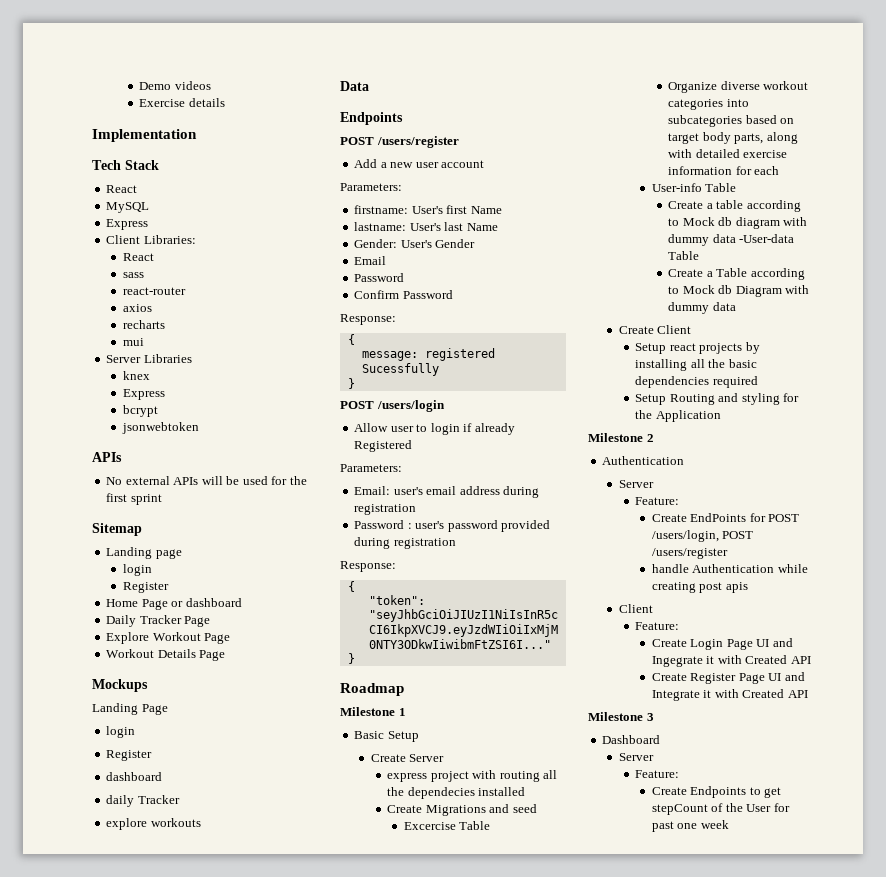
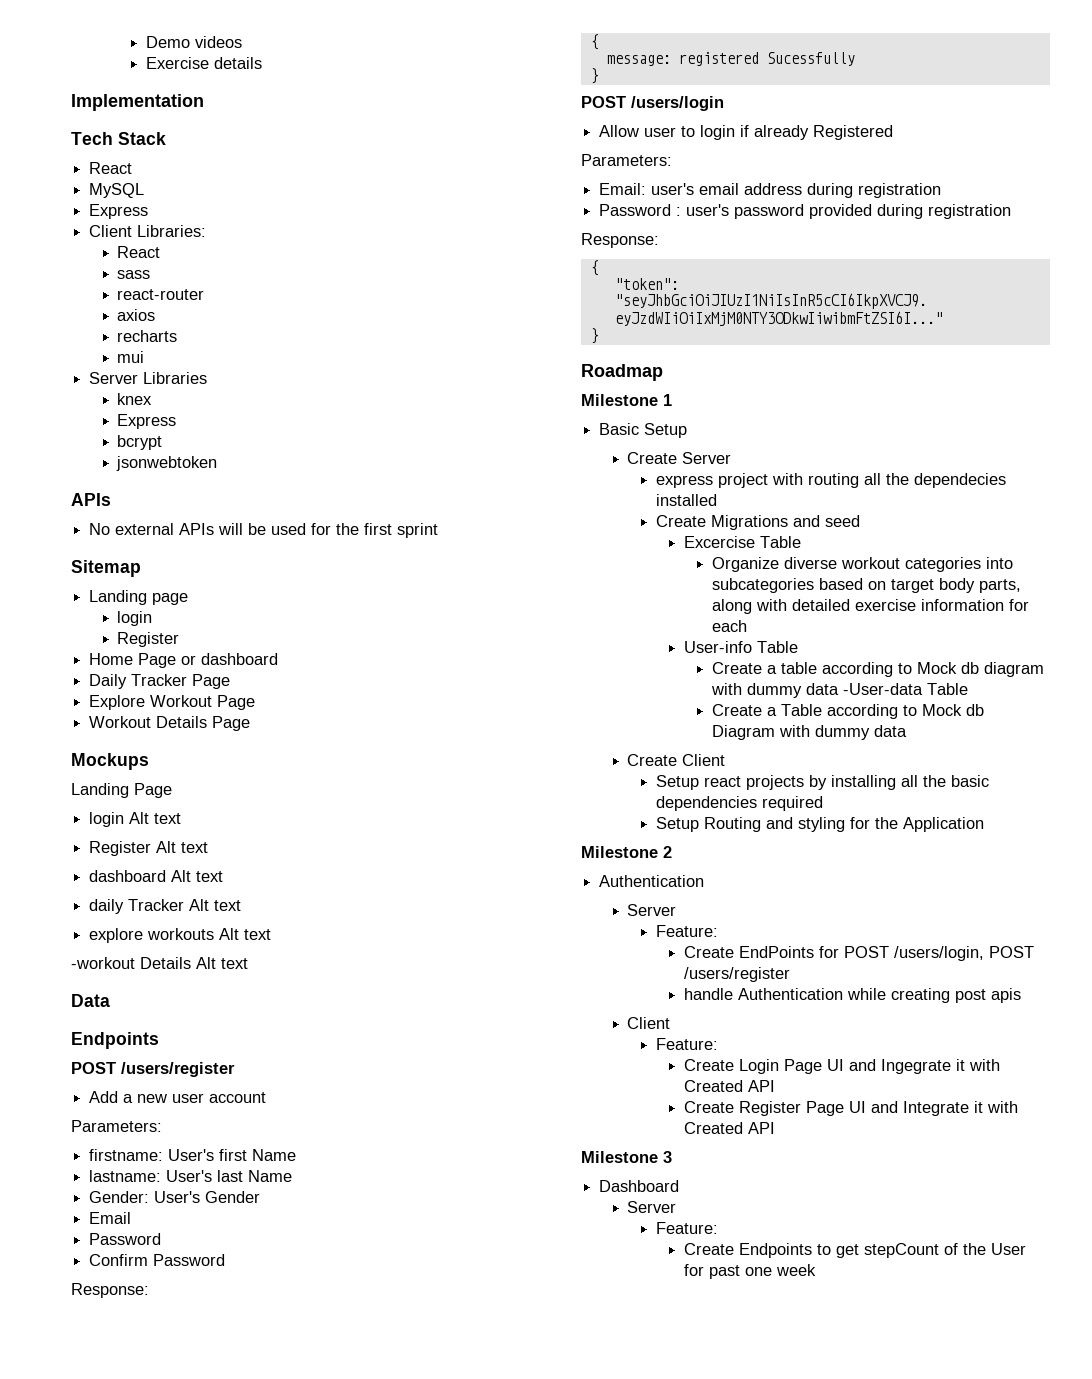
[106,750,153,761] [106,772,163,781] // Register // dashboard -> [129,812,182,824] [89,841,209,856] [89,870,224,882] Alt text // Register Alt text // dashboard Alt text
(180, 799) none -> [189,899,242,911] Alt text
(201, 822) none -> [219,928,272,940] [71,957,248,969] Alt text // -workout Details Alt text

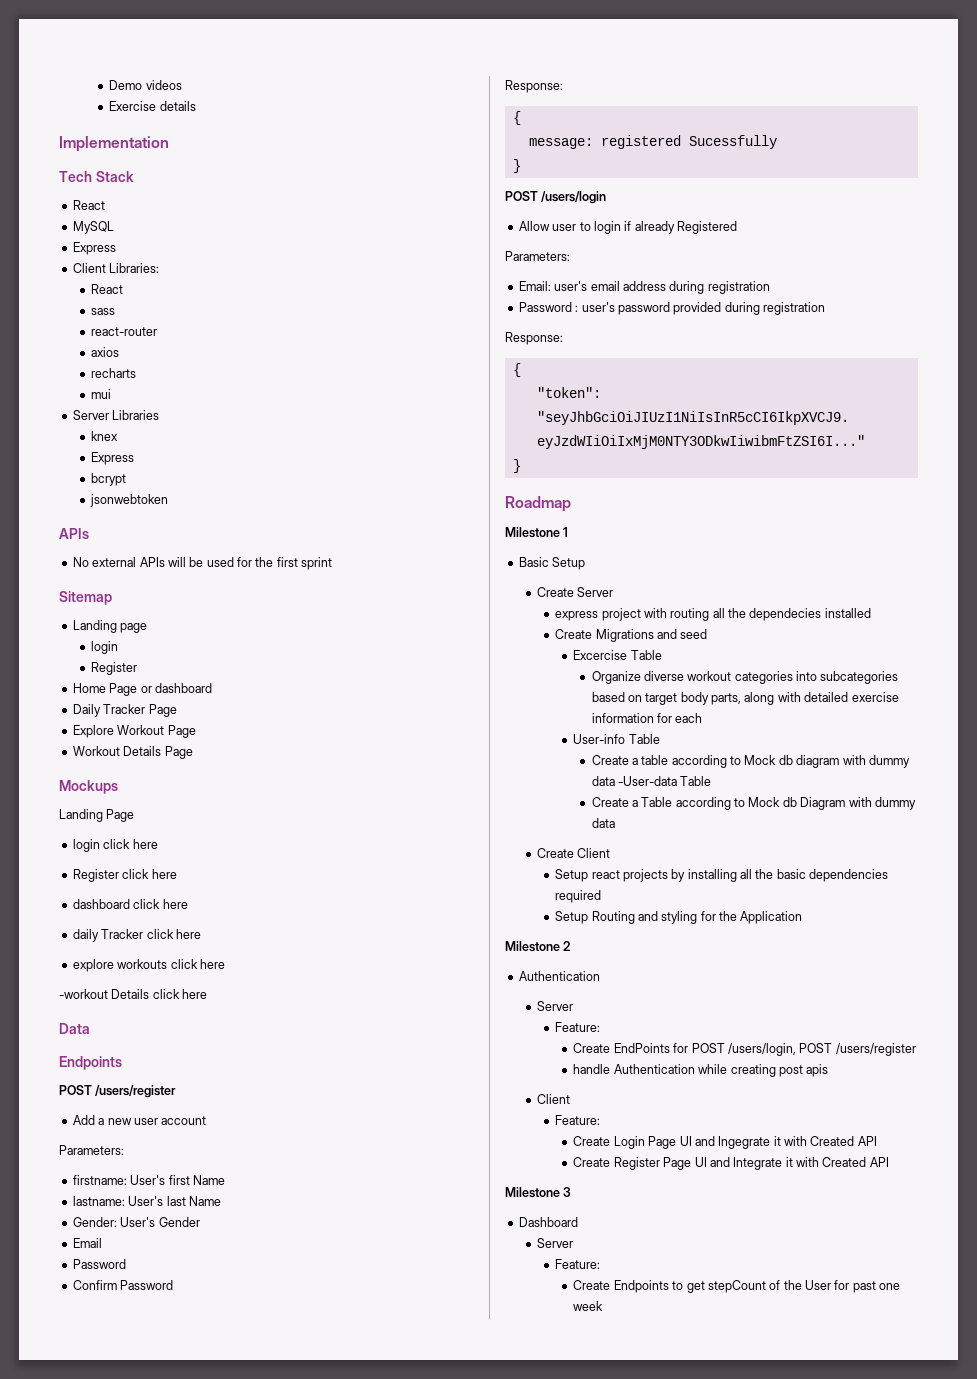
[129,812,182,824] [89,841,209,856] [89,870,224,882] Alt text // Register Alt text // dashboard Alt text -> [103,839,158,849] [72,869,177,882] [72,899,188,909] click here // Register click here // dashboard click here
[189,899,242,911] Alt text -> [146,929,201,939] click here
[219,928,272,940] Alt text -> [170,959,225,969] click here
[196,957,248,969] Alt text -> [152,989,208,999] click here

